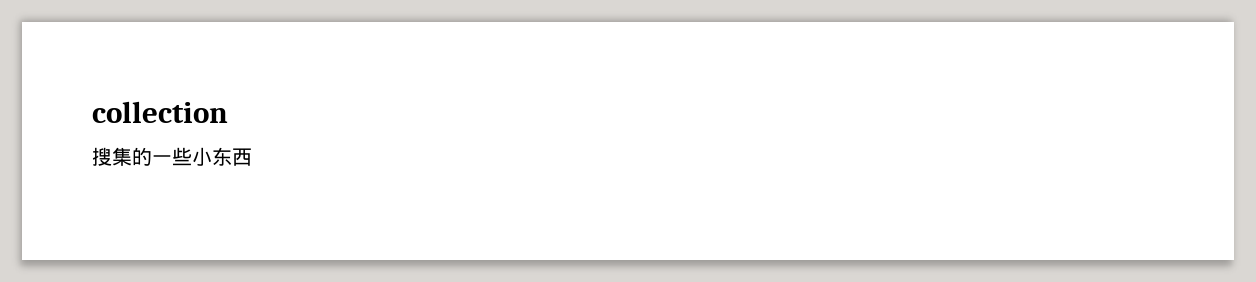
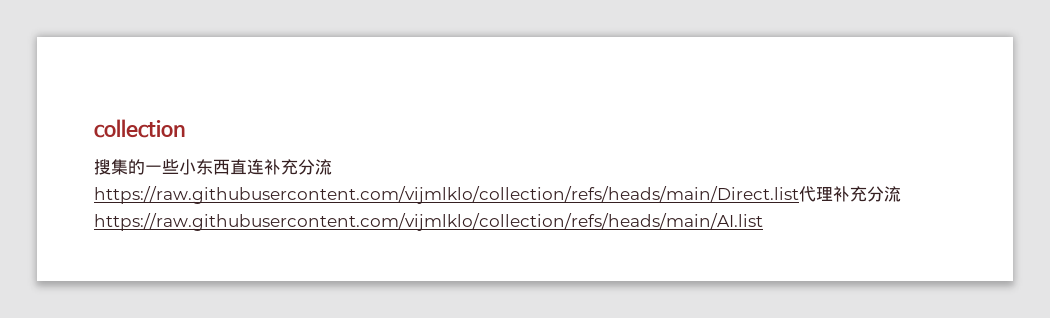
(252, 157) none -> [230,159,332,175] [94,186,901,204] [94,213,763,231] 直连补充分流https://raw.githubusercontent.com/vijmlklo/collection/refs/heads/main/Direct.list代理补充分流https://raw.githubusercontent.com/vijmlklo/collection/refs/heads/main/AI.list

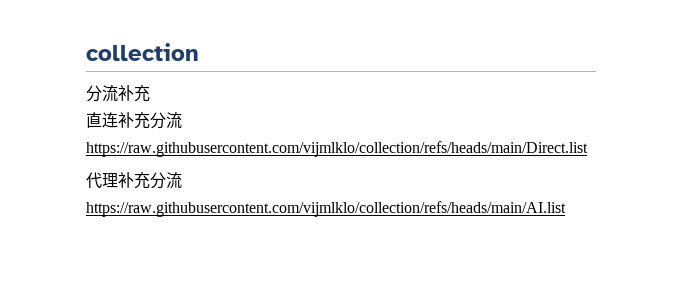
[94,159,230,175] 搜集的一些小东西 -> [86,85,150,102] 分流补充 //
(799, 195) none -> (588, 149) //

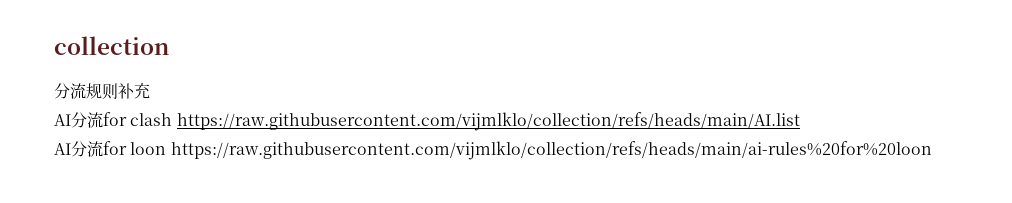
(118, 93) none -> [86,83,118,100] 规则
[86,112,182,129] [86,141,588,157] [86,172,182,189] [86,201,566,217] 直连补充分流https://raw.githubusercontent.com/vijmlklo/collection/refs/heads/main/Direct.list // 代理补充分流https://raw.githubusercontent.com/vijmlklo/collection/refs/heads/main/AI.list -> [54,112,800,131] [54,141,932,160] AI分流for clash https://raw.githubusercontent.com/vijmlklo/collection/refs/heads/main/AI.list // AI分流for loon https://raw.githubusercontent.com/vijmlklo/collection/refs/heads/main/ai-rules%20for%20loon

